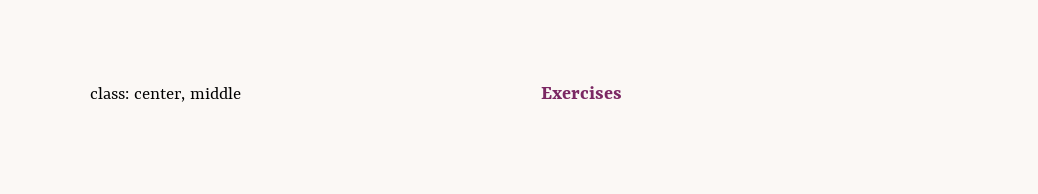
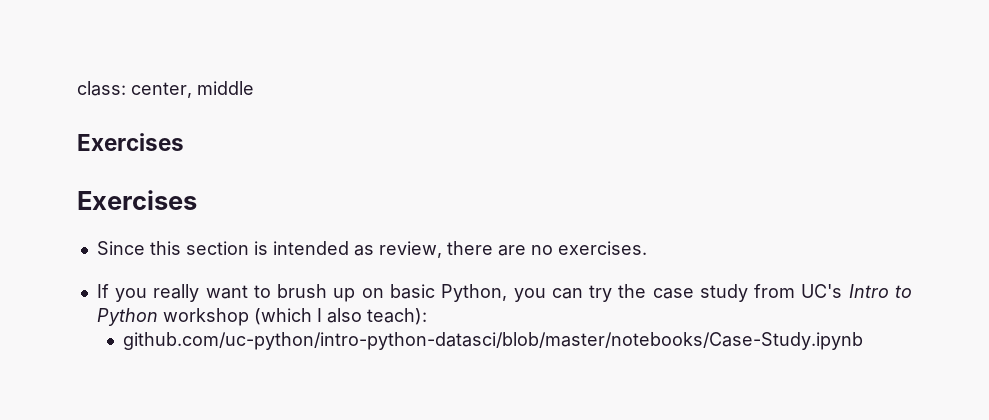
(622, 92) none -> [77,190,197,210] [96,241,647,258] [96,284,912,302] [96,308,427,326] [123,332,864,350] // Exercises // Since this section is intended as review, there are no exercises. // If you really want to brush up on basic Python, you can try the case study from UC's Intro to Python workshop (which I also teach): // github.com/uc-python/intro-python-datasci/blob/master/notebooks/Case-Study.ipynb

